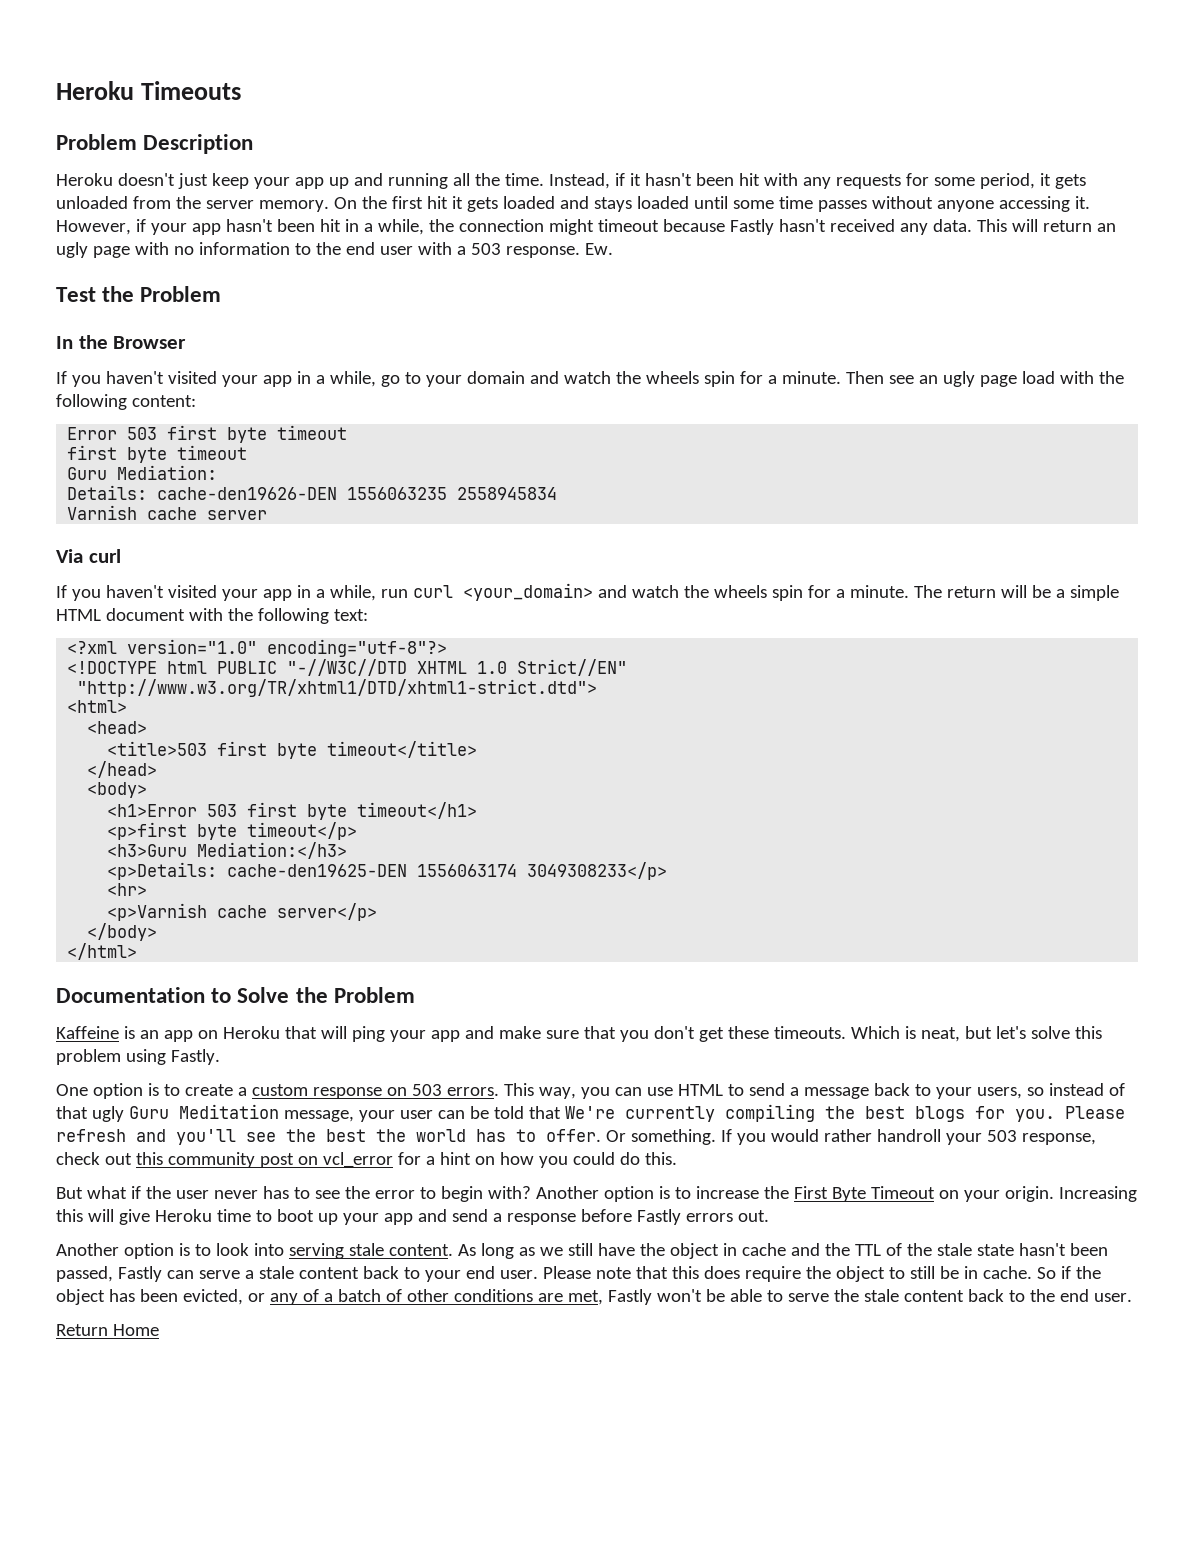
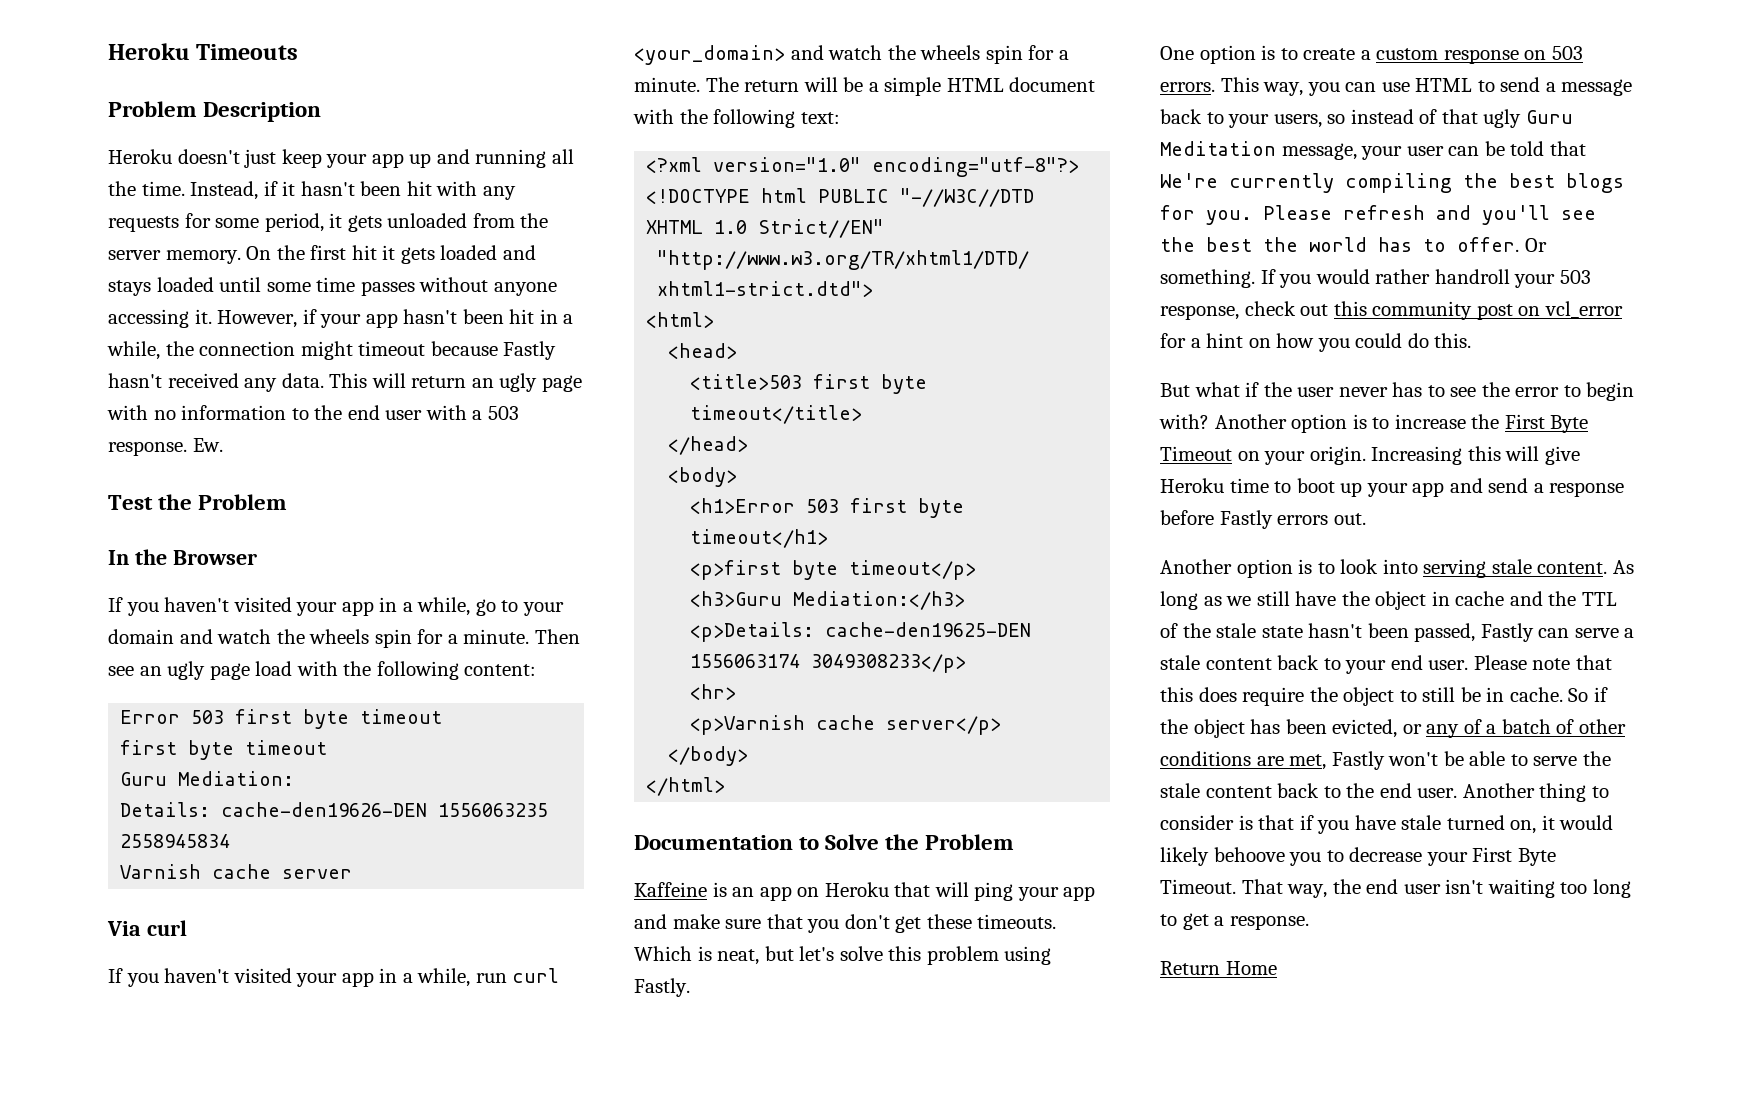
(1132, 1297) none -> [1462,783,1609,802] [1160,815,1614,834] [1160,847,1556,866] [1160,879,1631,898] [1160,913,1309,930] Another thing to consider is that if you have stale turned on, it would likely behoove you to decrease your First Byte Timeout. That way, the end user isn't waiting too long to get a response.

